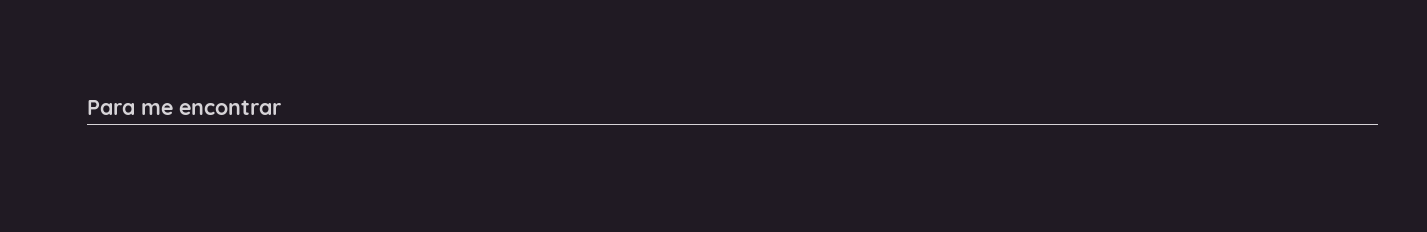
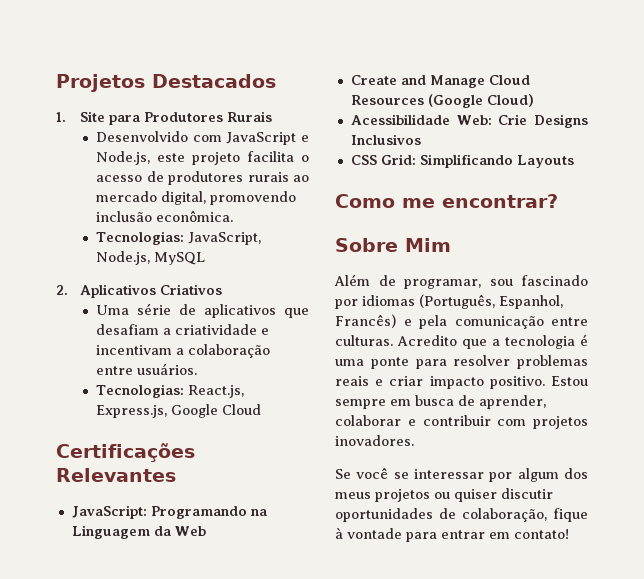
[87,100,281,115] Para me encontrar -> [56,74,276,92] [56,111,273,125] [96,131,309,145] [96,151,309,165] [96,171,309,185] [96,191,297,205] [96,210,234,222] [96,231,262,245] [96,251,206,265] [56,284,223,298] [96,303,309,318] [96,324,270,335] [96,344,271,358] [96,363,198,375] [96,384,245,398] [96,404,262,418] [56,443,195,462] [56,468,176,482] [71,505,267,519] [71,525,206,539] [350,75,530,88] [350,94,534,108] [350,114,588,128] [350,134,421,145] [350,154,574,168] [335,194,558,208] [335,238,451,252] [334,274,588,289] [335,294,563,309] [335,314,588,329] [335,334,588,349] [335,355,588,369] [335,376,588,389] [335,395,546,409] [335,415,588,429] [335,435,414,446] [335,467,588,482] [335,488,553,502] [335,508,588,522] [335,527,569,542] Projetos Destacados // 1. Site para Produtores Rurais // Desenvolvido com JavaScript e Node.js, este projeto facilita o acesso de produtores rurais ao mercado digital, promovendo inclusão econômica. // Tecnologias: JavaScript, Node.js, MySQL // 2. Aplicativos Criativos // Uma série de aplicativos que desafiam a criatividade e incentivam a colaboração entre usuários. // Tecnologias: React.js, Express.js, Google Cloud // Certificações Relevantes // JavaScript: Programando na Linguagem da Web // Create and Manage Cloud Resources (Google Cloud) // Acessibilidade Web: Crie Designs Inclusivos // CSS Grid: Simplificando Layouts // Como me encontrar? // Sobre Mim // Além de programar, sou fascinado por idiomas (Português, Espanhol, Francês) e pela comunicação entre culturas. Acredito que a tecnologia é uma ponte para resolver problemas reais e criar impacto positivo. Estou sempre em busca de aprender, colaborar e contribuir com projetos inovadores. // Se você se interessar por algum dos meus projetos ou quiser discutir oportunidades de colaboração, fique à vontade para entrar em contato!

